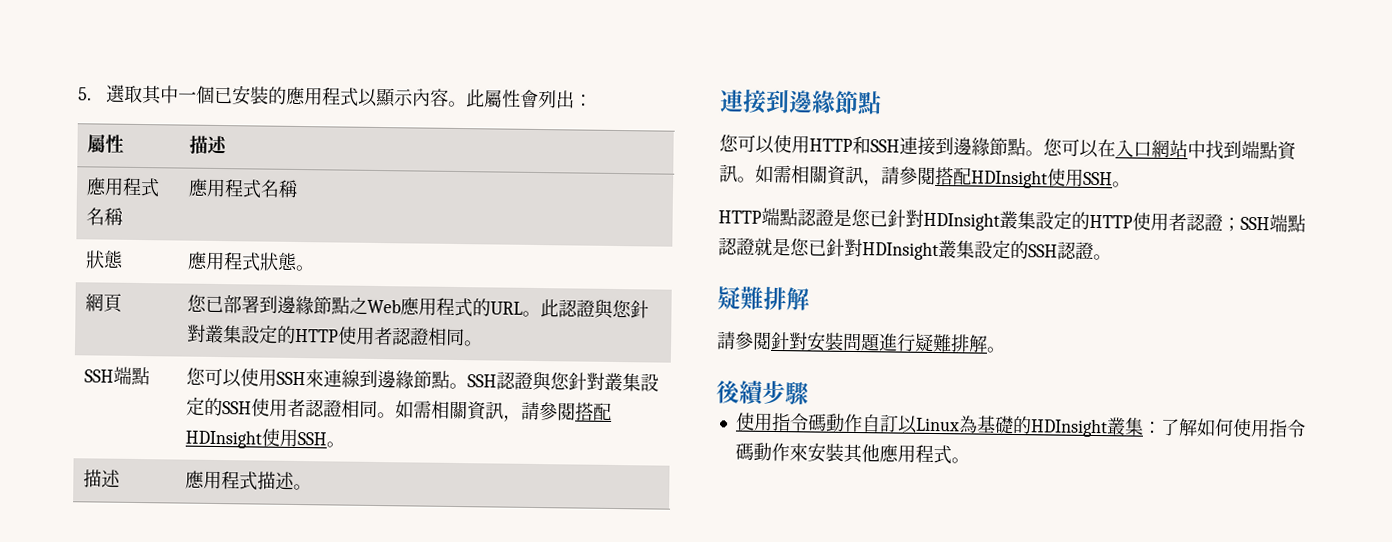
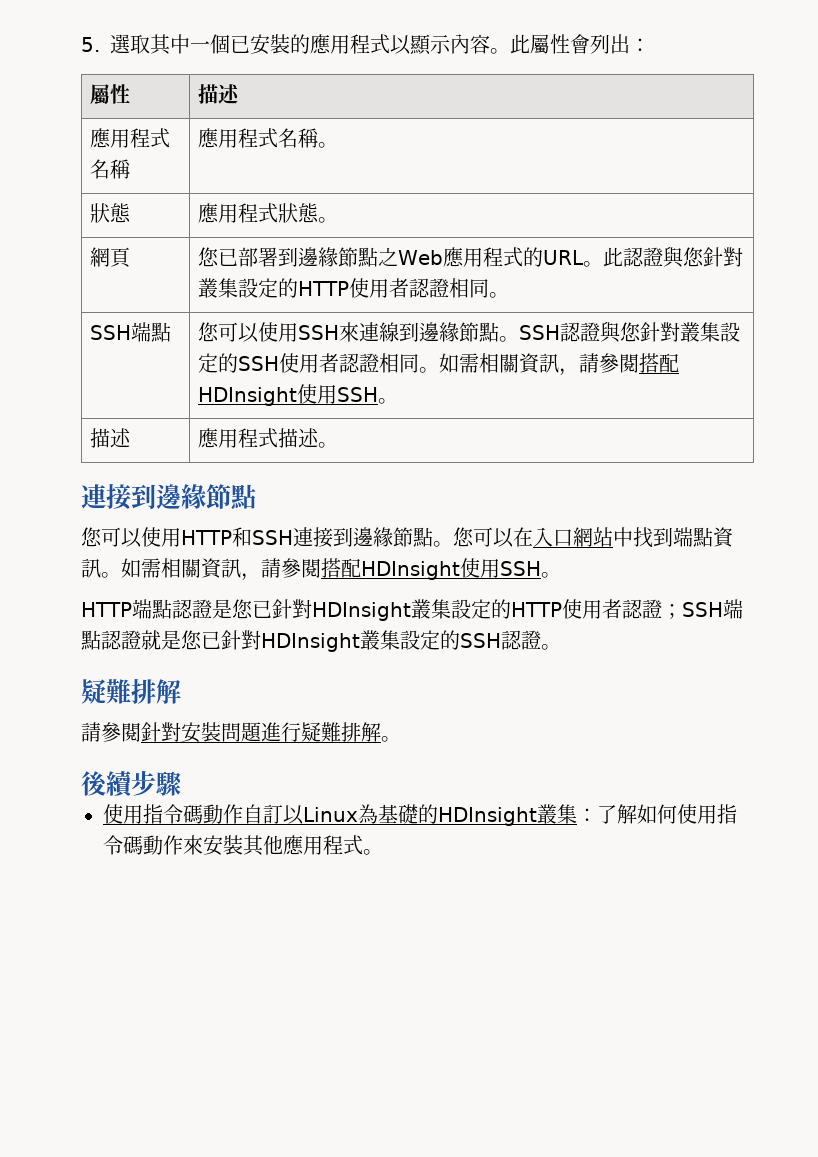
(300, 189) none -> [317,142,338,148] 。

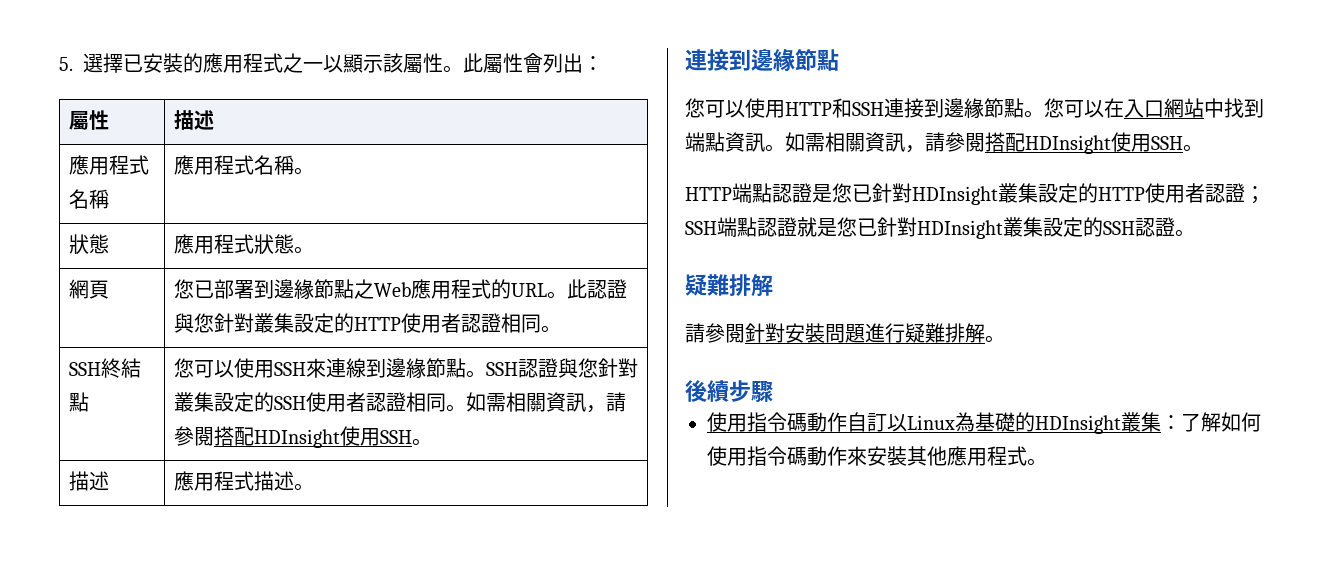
[130,34,230,55] 取其中一個 -> [103,53,123,73] 擇
[390,34,490,55] 以顯示內容 -> [283,53,443,74] 之一以顯示該屬性
[130,322,151,342] 端 -> [100,358,141,378] 終結

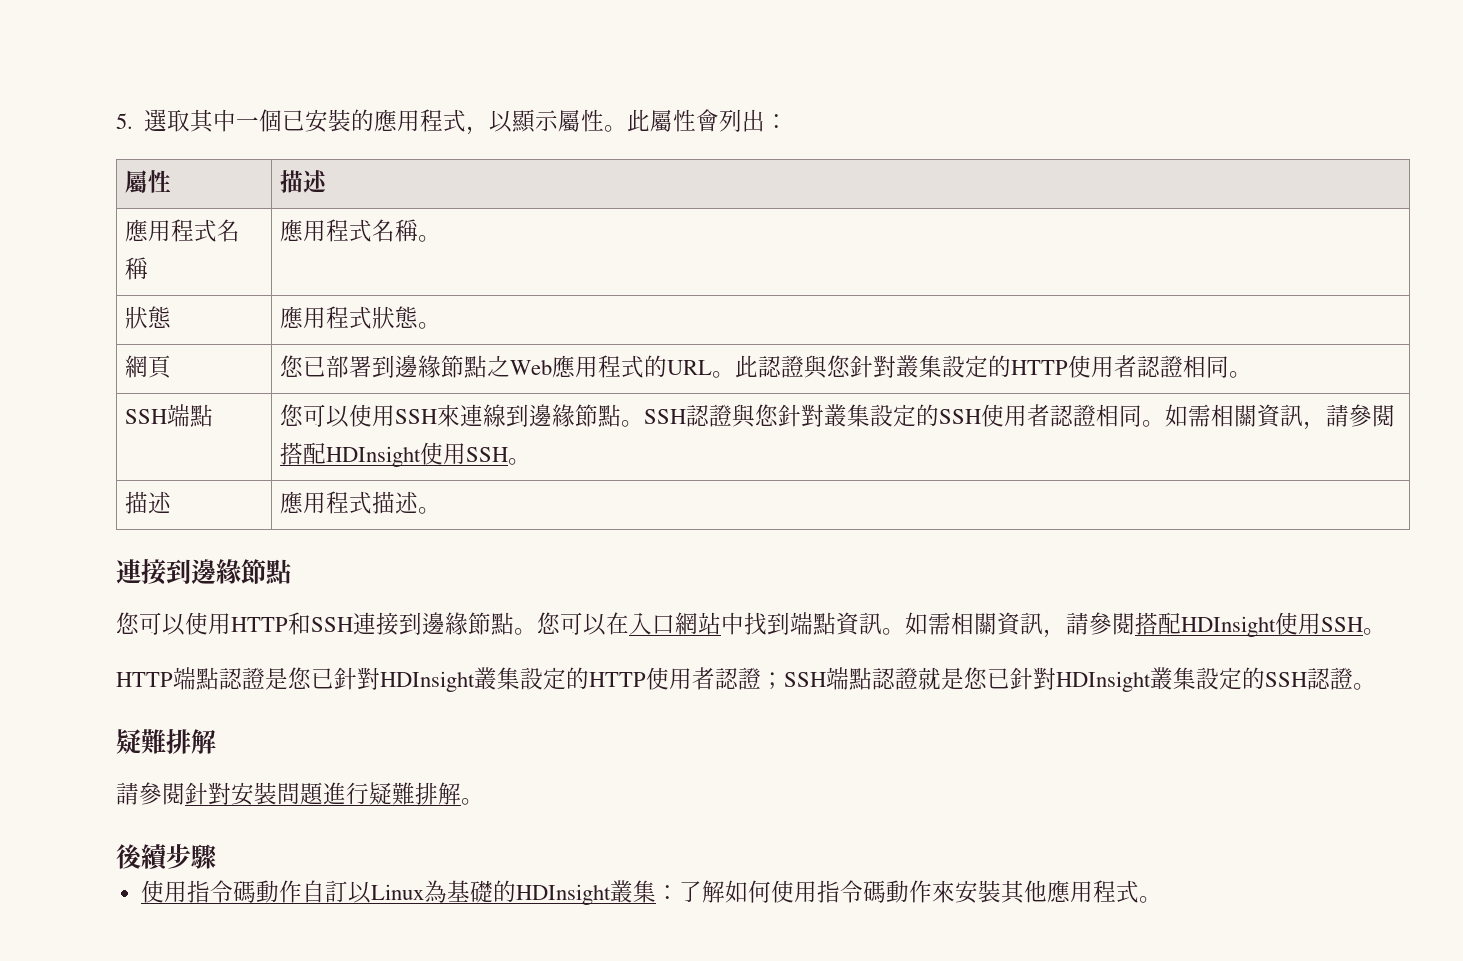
[103,53,123,73] 擇 -> [167,109,283,133] 取其中一個
[283,53,403,73] 之一以顯示該 -> [466,109,559,135] ，以顯示
[100,358,141,378] 終結 -> [167,404,191,427] 端

